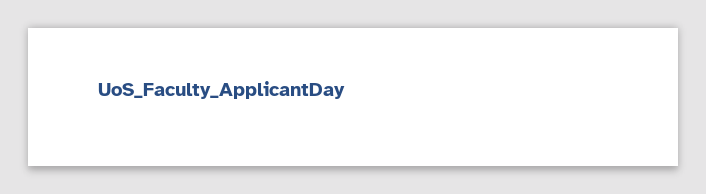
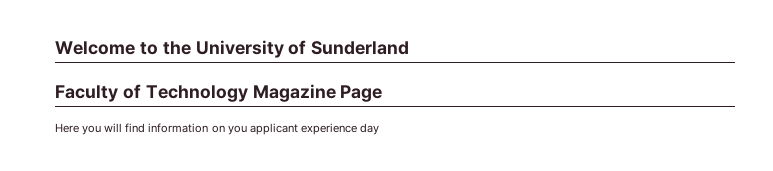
[98,81,345,99] UoS_Faculty_ApplicantDay -> [55,40,410,58] [55,84,383,102] [55,123,379,135] Welcome to the University of Sunderland // Faculty of Technology Magazine Page // Here you will find information on you applicant experience day

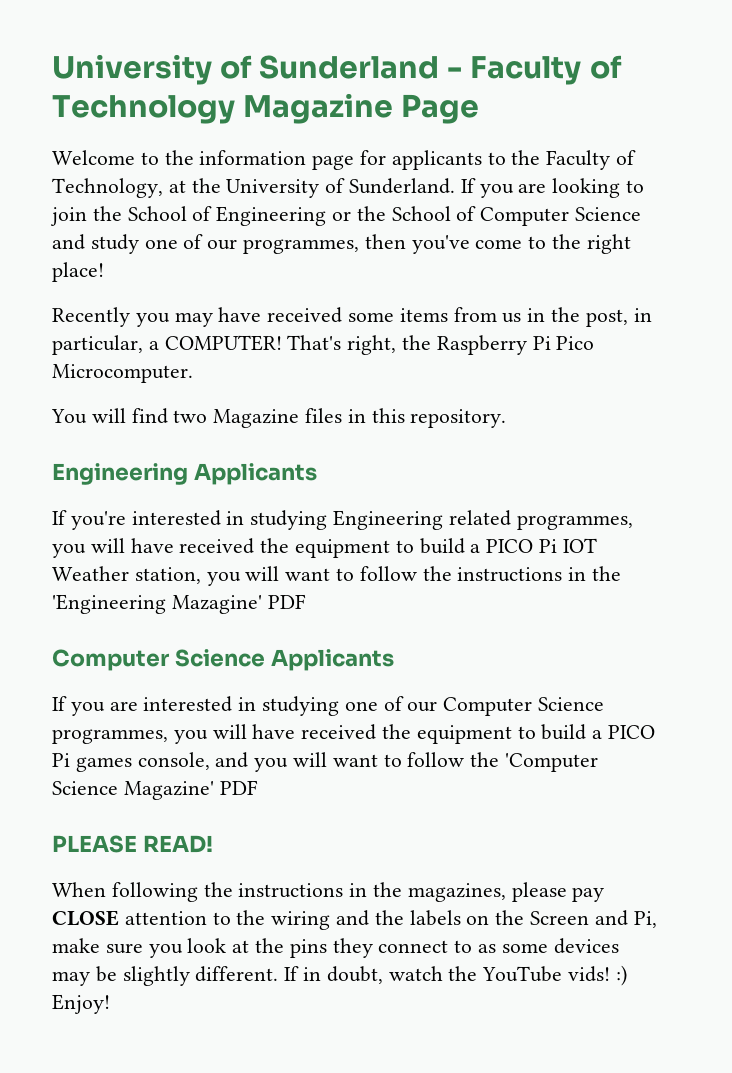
[55,41,191,55] Welcome to the -> (52, 69) none
(410, 48) // -> [447,67,463,78] -
[55,123,379,135] Here you will find information on you applicant experience day -> [52,150,637,170] [52,178,645,198] [50,206,642,226] [52,234,631,254] [52,262,104,282] [52,307,652,327] [52,335,595,355] [52,364,193,383] [51,408,507,428] [52,463,317,485] [52,510,633,530] [52,538,597,558] [52,566,622,586] [52,594,306,614] [52,649,394,671] [52,696,605,716] [52,724,656,744] [52,752,599,772] [52,780,258,800] [52,835,213,853] [52,882,605,902] [52,910,657,930] [52,938,619,958] [52,965,627,986] [52,994,110,1014] Welcome to the information page for applicants to the Faculty of Technology, at the University of Sunderland. If you are looking to join the School of Engineering or the School of Computer Science and study one of our programmes, then you've come to the right place! // Recently you may have received some items from us in the post, in particular, a COMPUTER! That's right, the Raspberry Pi Pico Microcomputer. // You will find two Magazine files in this repository. // Engineering Applicants // If you're interested in studying Engineering related programmes, you will have received the equipment to build a PICO Pi IOT Weather station, you will want to follow the instructions in the 'Engineering Mazagine' PDF // Computer Science Applicants // If you are interested in studying one of our Computer Science programmes, you will have received the equipment to build a PICO Pi games console, and you will want to follow the 'Computer Science Magazine' PDF // PLEASE READ! // When following the instructions in the magazines, please pay CLOSE attention to the wiring and the labels on the Screen and Pi, make sure you look at the pins they connect to as some devices may be slightly different. If in doubt, watch the YouTube vids! :) Enjoy!

